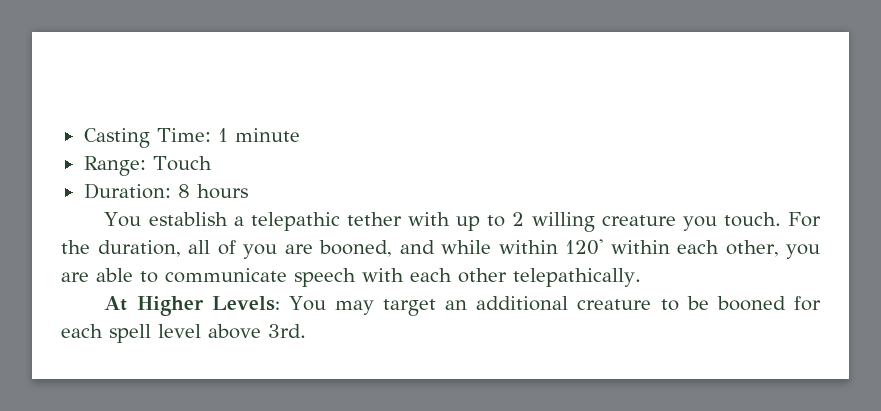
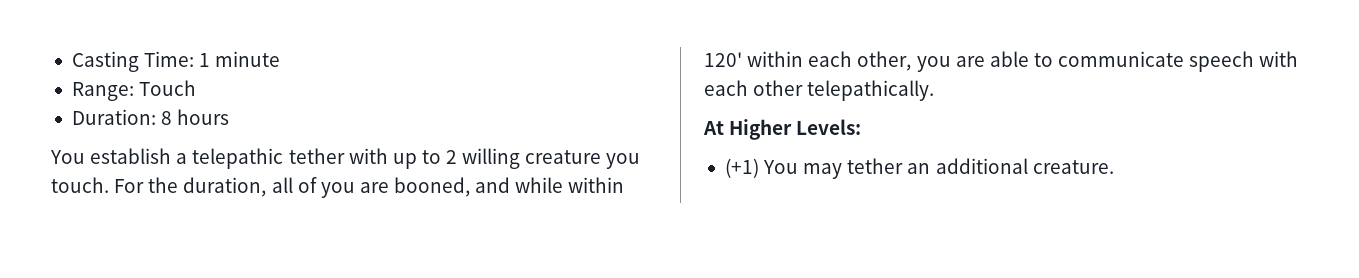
(280, 303) none -> [724,158,759,178] // (+1)
[383,299,437,316] target -> [847,158,904,174] tether
[577,296,821,311] [61,324,306,343] creature to be booned for each spell level above 3rd. -> [1032,160,1114,174] creature.

